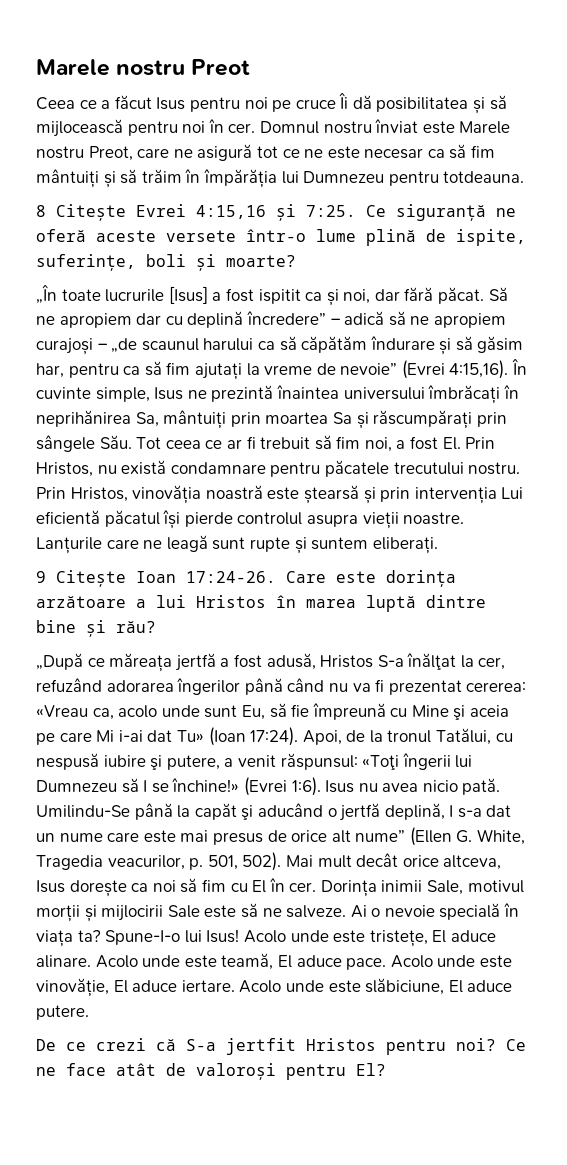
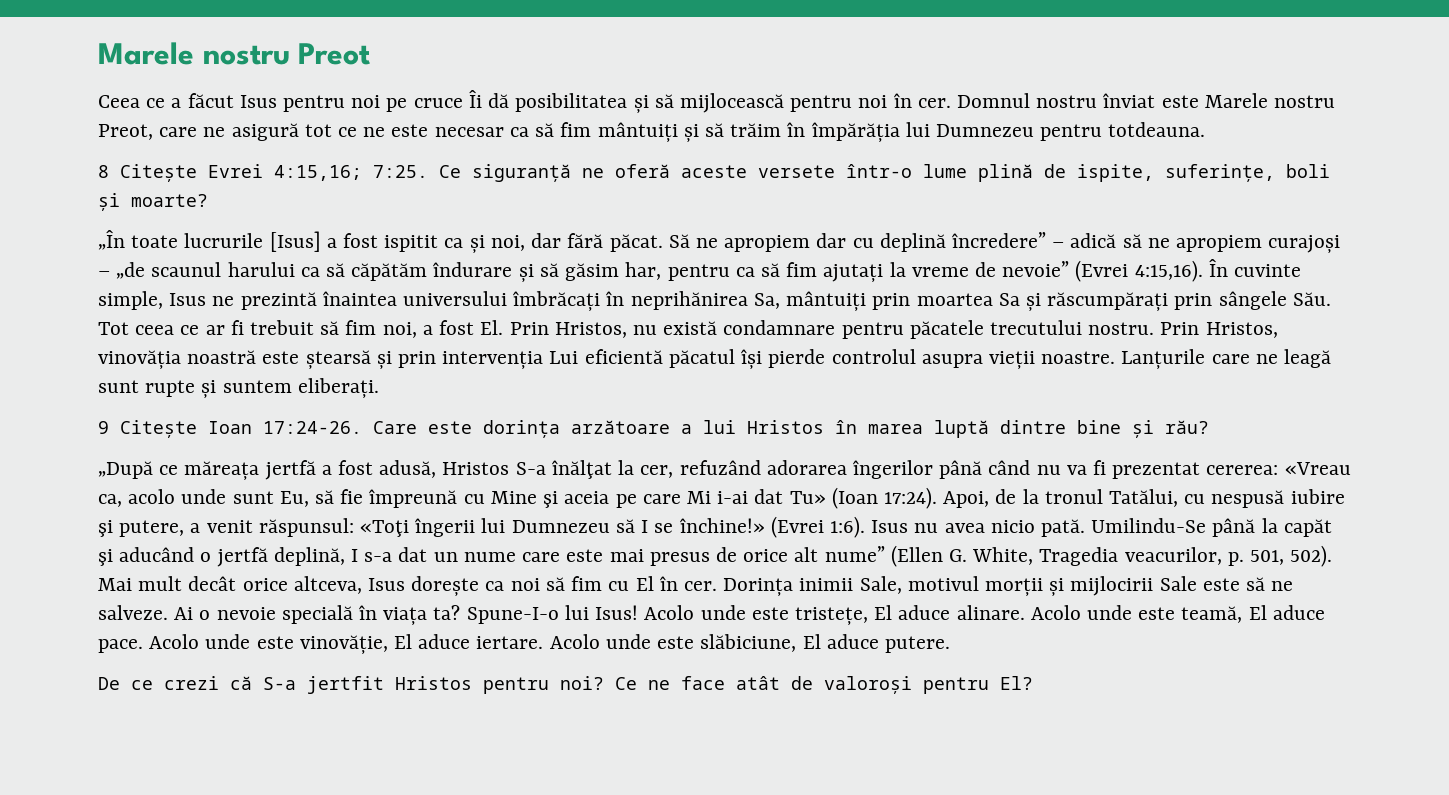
[196,204,296,221] 4:15,16 și -> [274,165,362,181] 4:15,16;

